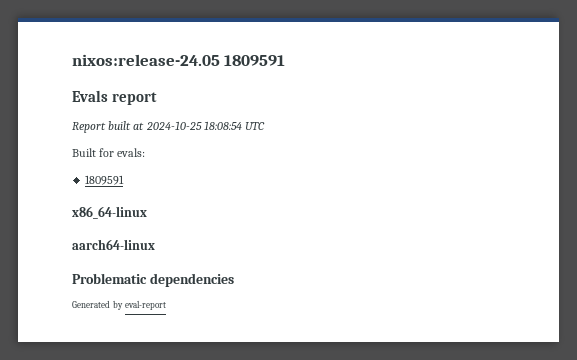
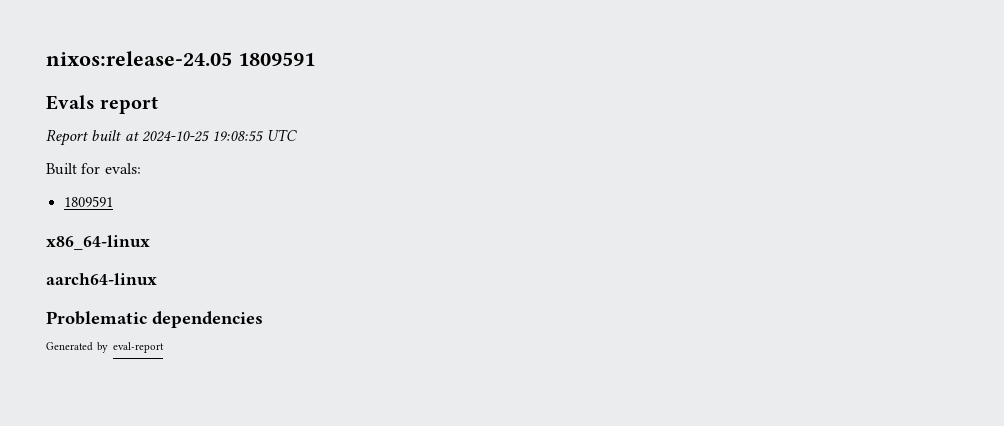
[203,121,242,130] 18:08:54 -> [212,131,264,142] 19:08:55

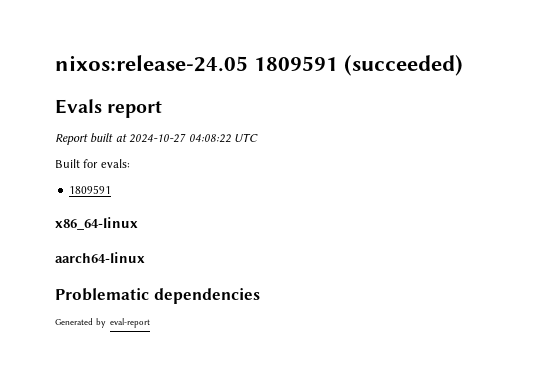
(315, 59) none -> [344,55,464,76] (succeeded)
[141,131,264,142] 2024-10-25 19:08:55 -> [129,133,231,143] 2024-10-27 04:08:22

